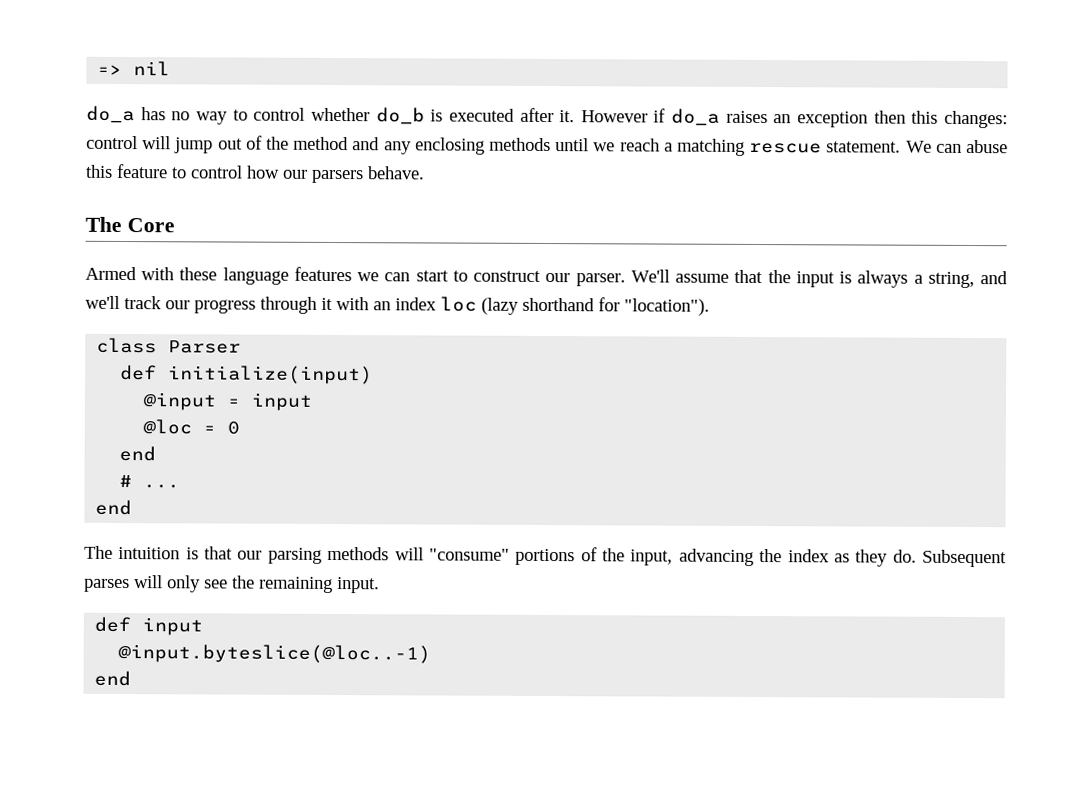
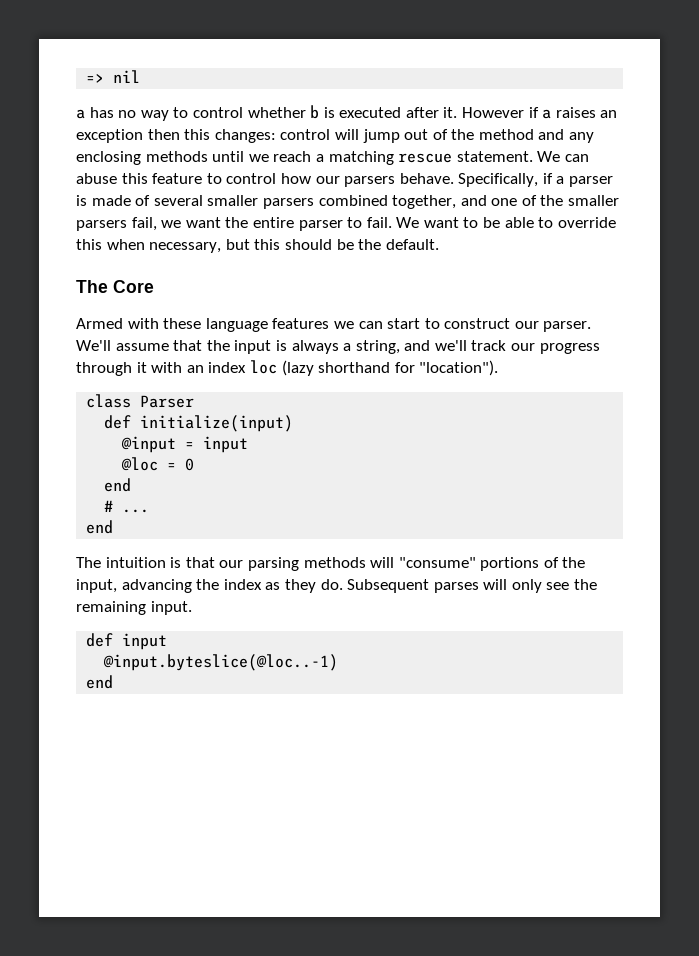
[86,105,135,124] do_a -> [76,109,85,119] a
[375,107,425,125] do_b -> [310,105,320,119] b
[671,108,721,126] do_a -> [542,109,552,119] a
(425, 173) none -> [458,173,614,187] [76,195,620,209] [76,217,616,231] [76,239,439,253] Specifically, if a parser is made of several smaller parsers combined together, and one of the smaller parsers fail, we want the entire parser to fail. We want to be able to override this when necessary, but this should be the default.

